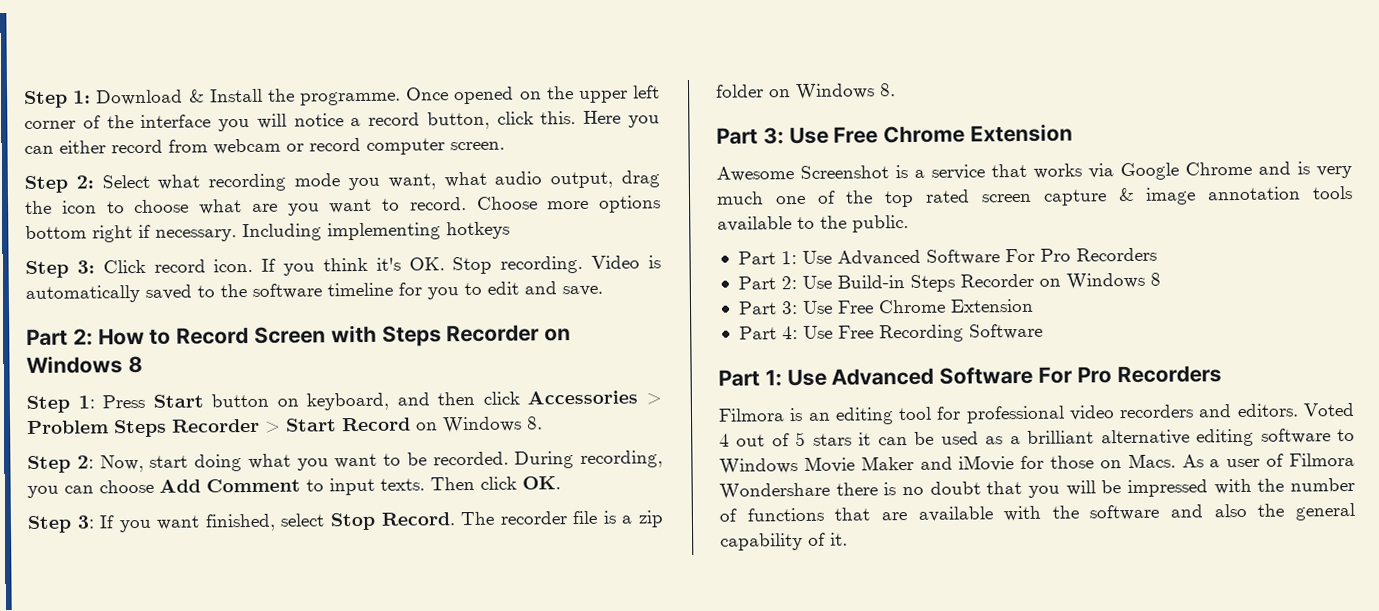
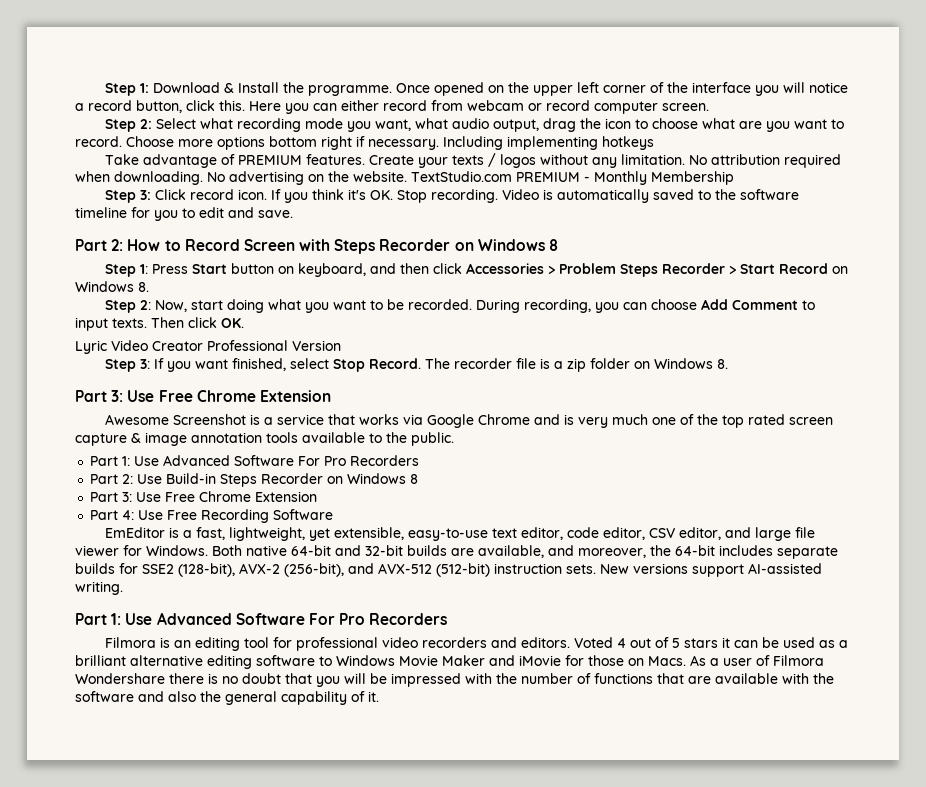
(510, 230) none -> [104,153,841,168] [75,171,734,185] // Take advantage of PREMIUM features. Create your texts / logos without any limitation. No attribution required when downloading. No advertising on the website. TextStudio.com PREMIUM - Monthly Membership
(561, 483) none -> [75,340,341,354] // Lyric Video Creator Professional Version
(1043, 331) none -> [104,527,815,541] [75,545,838,559] [75,563,822,577] [75,581,123,595] // EmEditor is a fast, lightweight, yet extensible, easy-to-use text editor, code editor, CSV editor, and large file viewer for Windows. Both native 64-bit and 32-bit builds are available, and moreover, the 64-bit includes separate builds for SSE2 (128-bit), AVX-2 (256-bit), and AVX-512 (512-bit) instruction sets. New versions support AI-assisted writing.

